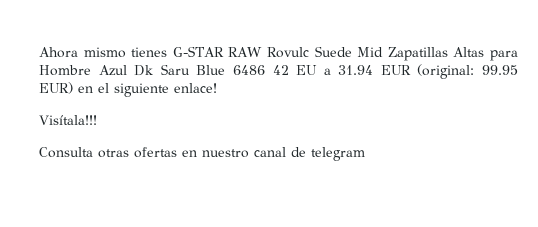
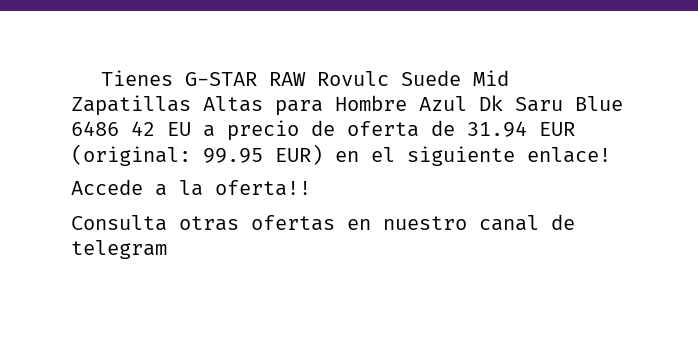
[39,47,168,58] Ahora mismo tienes -> [101,70,174,86] Tienes
(331, 71) none -> [227,120,455,141] precio de oferta de
[39,115,97,125] Visítala!!! -> [71,179,311,196] Accede a la oferta!!

